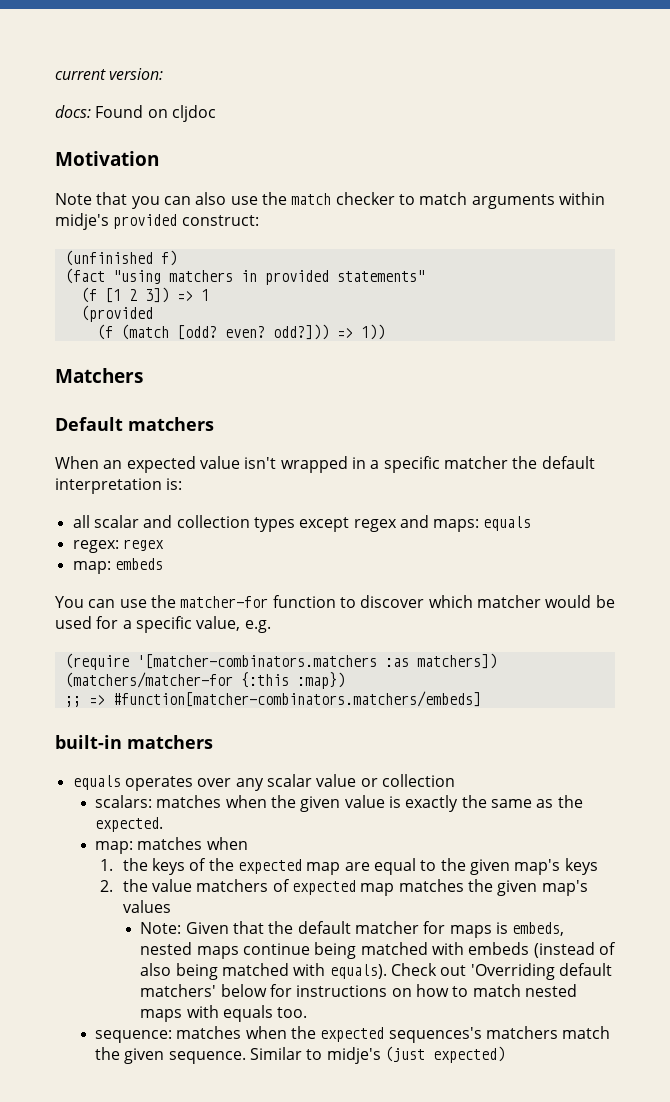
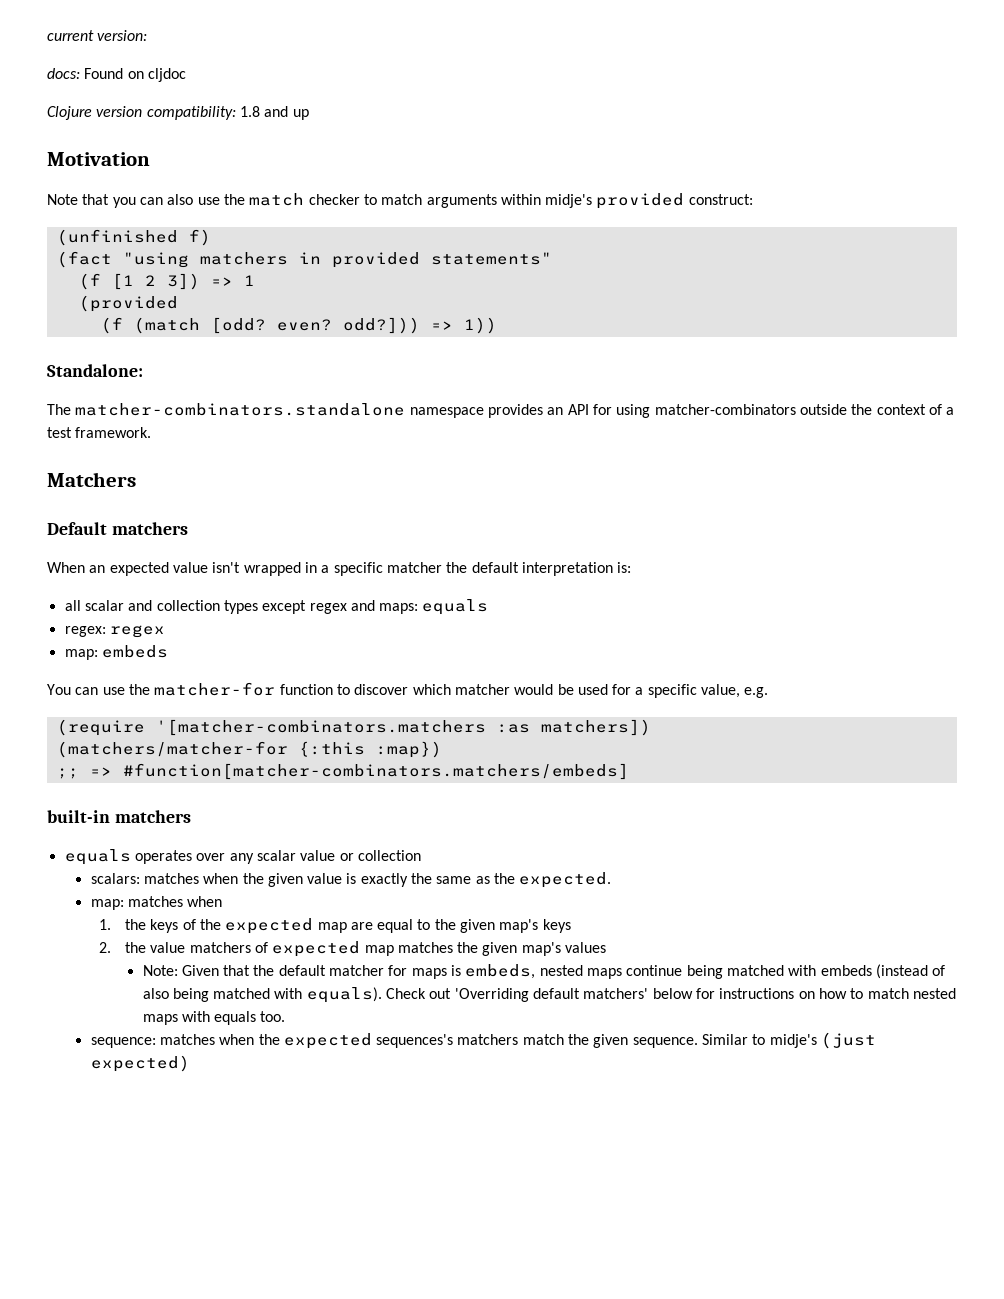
(216, 113) none -> [47,106,309,120] // Clojure version compatibility: 1.8 and up
(385, 332) none -> [47,364,143,377] [47,403,955,418] [47,427,152,438] // Standalone: // The matcher-combinators.standalone namespace provides an API for using matcher-combinators outside the context of a test framework.

